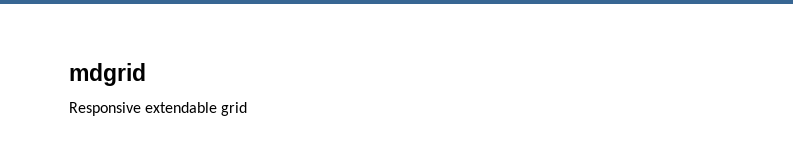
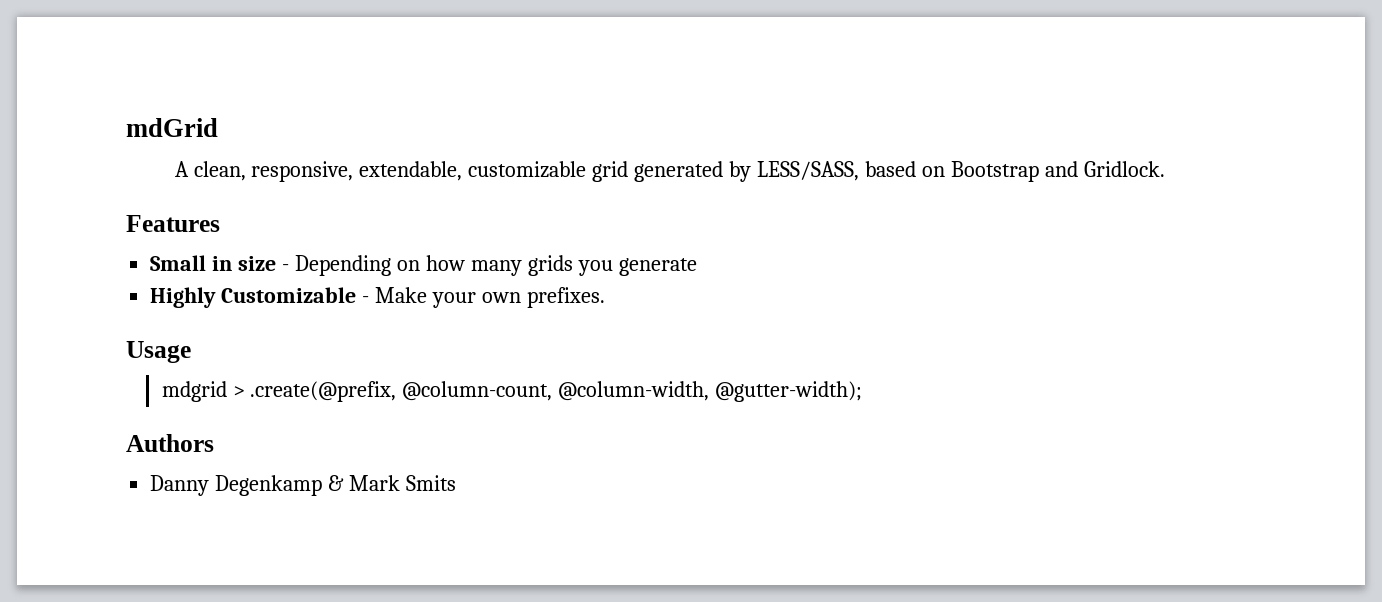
[69,63,146,86] [69,102,248,116] mdgrid // Responsive extendable grid -> [126,118,218,137] [174,161,1165,182] [126,215,220,232] [150,255,697,276] [150,287,605,308] [126,341,191,363] [161,381,863,402] [126,434,214,452] [150,475,456,496] mdGrid // A clean, responsive, extendable, customizable grid generated by LESS/SASS, based on Bootstrap and Gridlock. // Features // Small in size - Depending on how many grids you generate // Highly Customizable - Make your own prefixes. // Usage // mdgrid > .create(@prefix, @column-count, @column-width, @gutter-width); // Authors // Danny Degenkamp & Mark Smits

